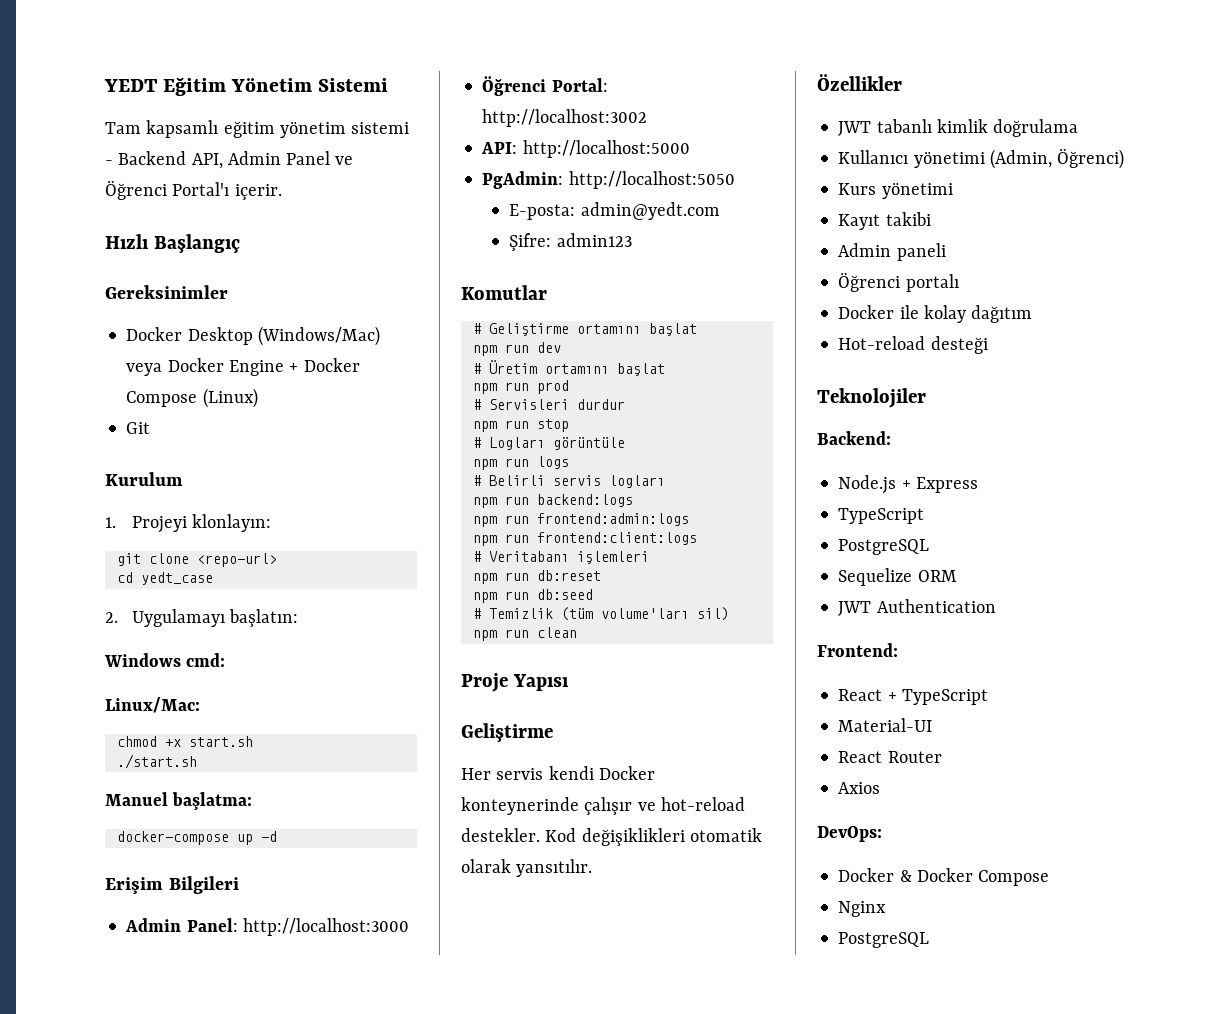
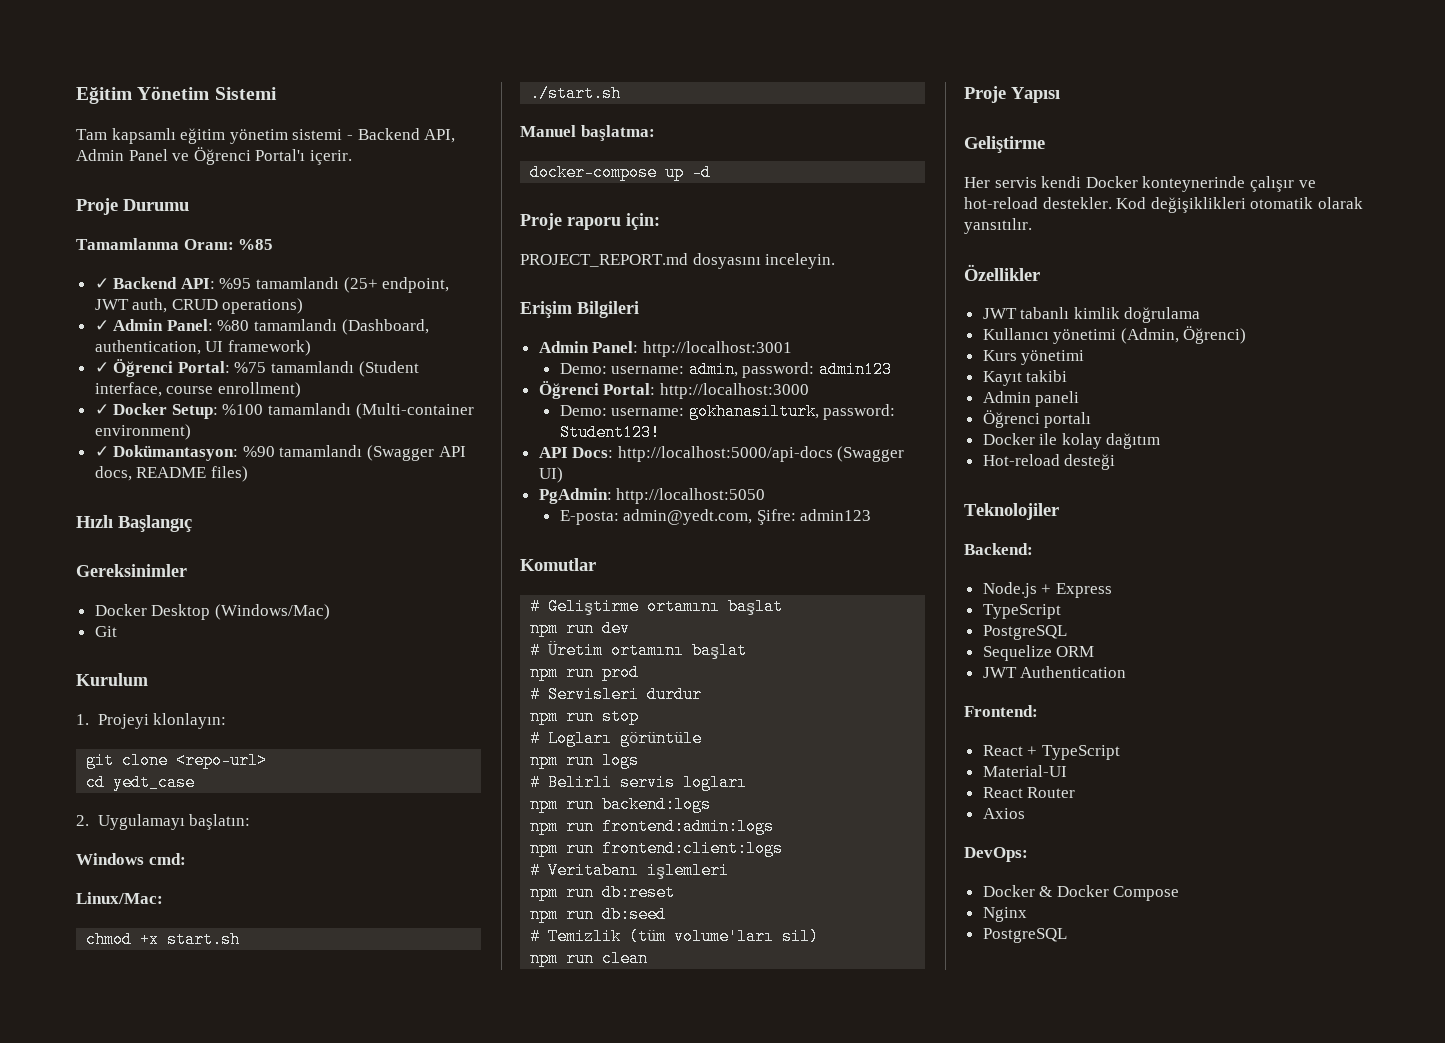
[104,79,158,92] YEDT -> (76, 95) none
(282, 192) none -> [76,198,189,215] [76,238,274,250] [94,277,450,293] [94,298,304,314] [94,319,429,335] [94,340,311,356] [94,359,419,377] [94,382,301,398] [94,403,474,419] [94,424,191,440] [94,445,466,461] [94,466,248,482] // Proje Durumu // Tamamlanma Oranı: %85 // ✓ Backend API: %95 tamamlandı (25+ endpoint, JWT auth, CRUD operations) // ✓ Admin Panel: %80 tamamlandı (Dashboard, authentication, UI framework) // ✓ Öğrenci Portal: %75 tamamlandı (Student interface, course enrollment) // ✓ Docker Setup: %100 tamamlandı (Multi-container environment) // ✓ Dokümantasyon: %90 tamamlandı (Swagger API docs, README files)
[126,358,360,376] [126,388,258,408] veya Docker Engine + Docker Compose (Linux) -> (330, 612) none
[105,876,239,894] [125,918,409,936] [482,76,608,96] [482,109,648,127] [481,140,690,158] Erişim Bilgileri // Admin Panel: http://localhost:3000 // Öğrenci Portal: http://localhost:3002 // API: http://localhost:5000 -> [520,213,660,230] [520,253,836,269] [520,301,639,318] [538,341,792,357] [559,361,892,378] [538,381,809,399] [559,403,896,420] [559,424,660,441] [538,446,905,462] [538,467,563,483] Proje raporu için: // PROJECT_REPORT.md dosyasını inceleyin. // Erişim Bilgileri // Admin Panel: http://localhost:3001 // Demo: username: admin, password: admin123 // Öğrenci Portal: http://localhost:3000 // Demo: username: gokhanasilturk, password: Student123! // API Docs: http://localhost:5000/api-docs (Swagger UI)
[580,202,720,220] admin@yedt.com // -> [623,509,753,525] admin@yedt.com,

